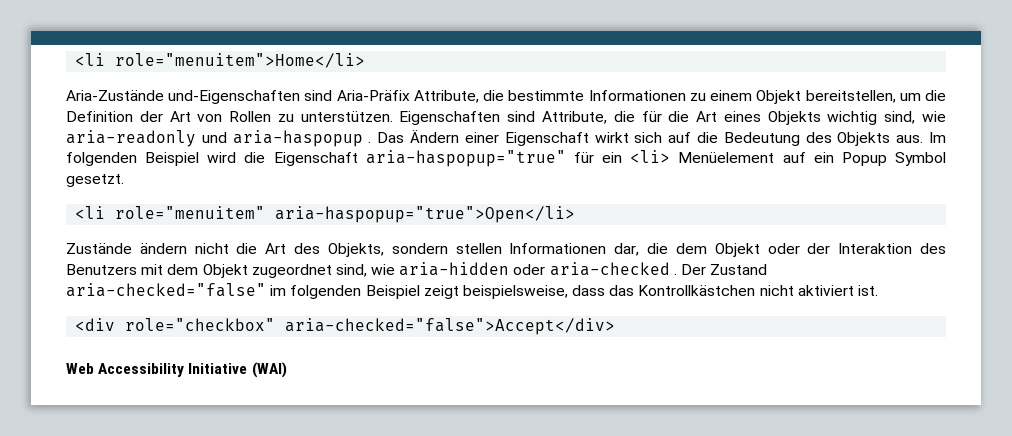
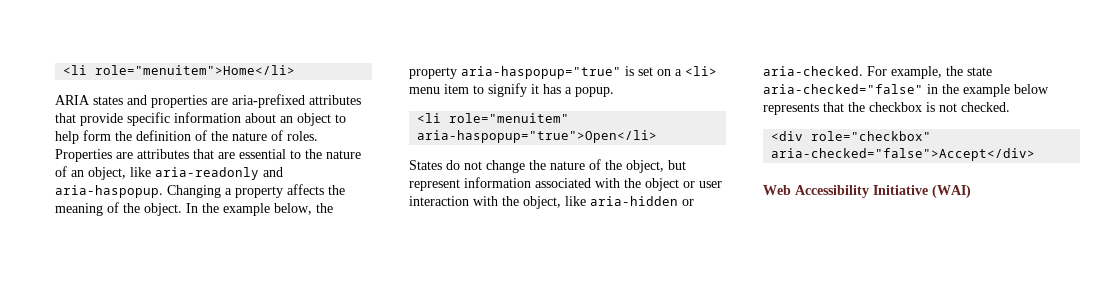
[66,90,947,104] [66,111,947,125] [66,129,946,147] [66,150,947,167] [66,174,124,187] [75,206,576,223] [66,243,947,257] [66,262,768,278] [66,283,879,299] Aria-Zustände und-Eigenschaften sind Aria-Präfix Attribute, die bestimmte Informationen zu einem Objekt bereitstellen, um die Definition der Art von Rollen zu unterstützen. Eigenschaften sind Attribute, die für die Art eines Objekts wichtig sind, wie aria-readonly und aria-haspopup . Das Ändern einer Eigenschaft wirkt sich auf die Bedeutung des Objekts aus. Im folgenden Beispiel wird die Eigenschaft aria-haspopup="true" für ein <li> Menüelement auf ein Popup Symbol gesetzt. // <li role="menuitem" aria-haspopup="true">Open</li> // Zustände ändern nicht die Art des Objekts, sondern stellen Informationen dar, die dem Objekt oder der Interaktion des Benutzers mit dem Objekt zugeordnet sind, wie aria-hidden oder aria-checked . Der Zustand aria-checked="false" im folgenden Beispiel zeigt beispielsweise, dass das Kontrollkästchen nicht aktiviert ist. -> [55,94,361,108] [55,112,346,126] [55,130,318,144] [55,149,361,162] [55,166,283,180] [55,184,345,198] [55,202,333,216] [409,66,717,79] [409,83,614,97] [417,113,570,123] [417,130,658,143] [409,159,686,173] [409,177,722,191] [409,196,694,209] [763,66,992,79] [763,84,1049,97] [763,102,1010,115] ARIA states and properties are aria-prefixed attributes that provide specific information about an object to help form the definition of the nature of roles. Properties are attributes that are essential to the nature of an object, like aria-readonly and aria-haspopup. Changing a property affects the meaning of the object. In the example below, the property aria-haspopup="true" is set on a <li> menu item to signify it has a popup. // <li role="menuitem" aria-haspopup="true">Open</li> // States do not change the nature of the object, but represent information associated with the object or user interaction with the object, like aria-hidden or aria-checked. For example, the state aria-checked="false" in the example below represents that the checkbox is not checked.

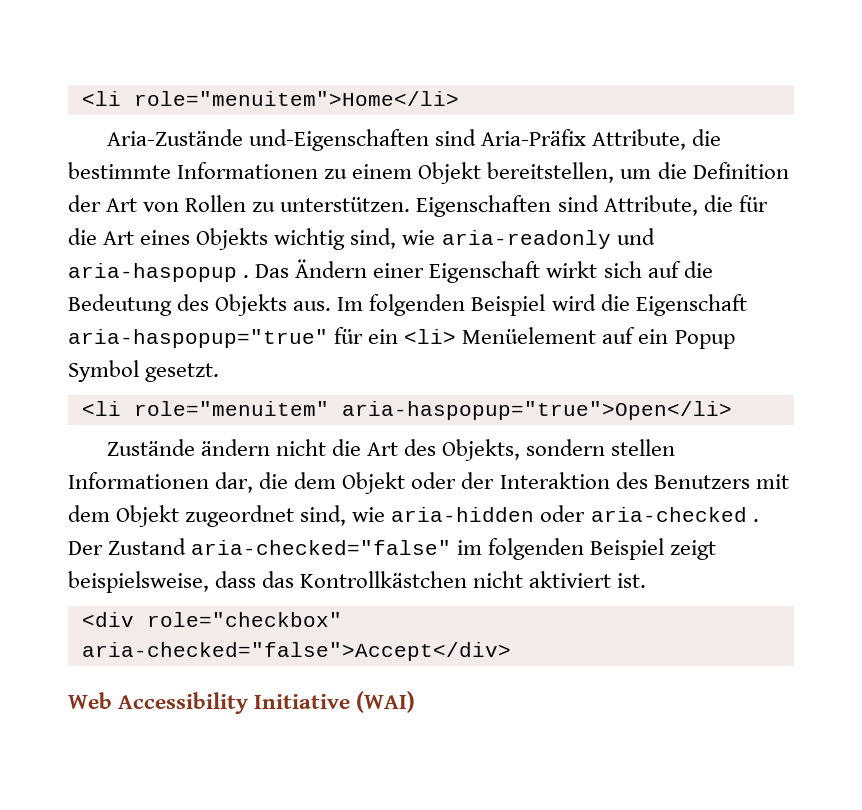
[55,94,361,108] [55,112,346,126] [55,130,318,144] [55,149,361,162] [55,166,283,180] [55,184,345,198] [55,202,333,216] [409,66,717,79] [409,83,614,97] [417,113,570,123] [417,130,658,143] [409,159,686,173] [409,177,722,191] [409,196,694,209] [763,66,992,79] [763,84,1049,97] [763,102,1010,115] ARIA states and properties are aria-prefixed attributes that provide specific information about an object to help form the definition of the nature of roles. Properties are attributes that are essential to the nature of an object, like aria-readonly and aria-haspopup. Changing a property affects the meaning of the object. In the example below, the property aria-haspopup="true" is set on a <li> menu item to signify it has a popup. // <li role="menuitem" aria-haspopup="true">Open</li> // States do not change the nature of the object, but represent information associated with the object or user interaction with the object, like aria-hidden or aria-checked. For example, the state aria-checked="false" in the example below represents that the checkbox is not checked. -> [106,129,722,151] [68,162,789,184] [68,195,768,217] [68,228,655,250] [68,259,713,283] [68,294,747,316] [68,327,735,349] [68,360,220,382] [81,401,732,420] [106,439,676,461] [68,472,789,494] [68,505,759,527] [68,538,717,560] [68,571,647,593] Aria-Zustände und-Eigenschaften sind Aria-Präfix Attribute, die bestimmte Informationen zu einem Objekt bereitstellen, um die Definition der Art von Rollen zu unterstützen. Eigenschaften sind Attribute, die für die Art eines Objekts wichtig sind, wie aria-readonly und aria-haspopup . Das Ändern einer Eigenschaft wirkt sich auf die Bedeutung des Objekts aus. Im folgenden Beispiel wird die Eigenschaft aria-haspopup="true" für ein <li> Menüelement auf ein Popup Symbol gesetzt. // <li role="menuitem" aria-haspopup="true">Open</li> // Zustände ändern nicht die Art des Objekts, sondern stellen Informationen dar, die dem Objekt oder der Interaktion des Benutzers mit dem Objekt zugeordnet sind, wie aria-hidden oder aria-checked . Der Zustand aria-checked="false" im folgenden Beispiel zeigt beispielsweise, dass das Kontrollkästchen nicht aktiviert ist.

